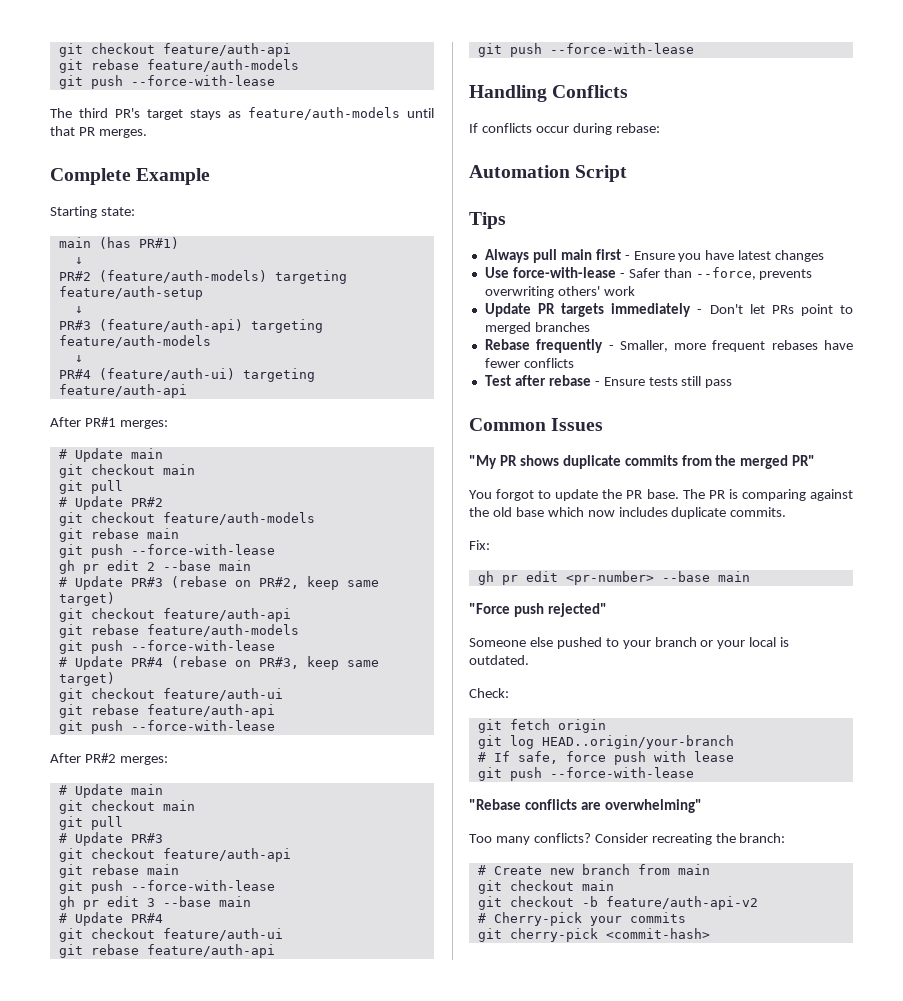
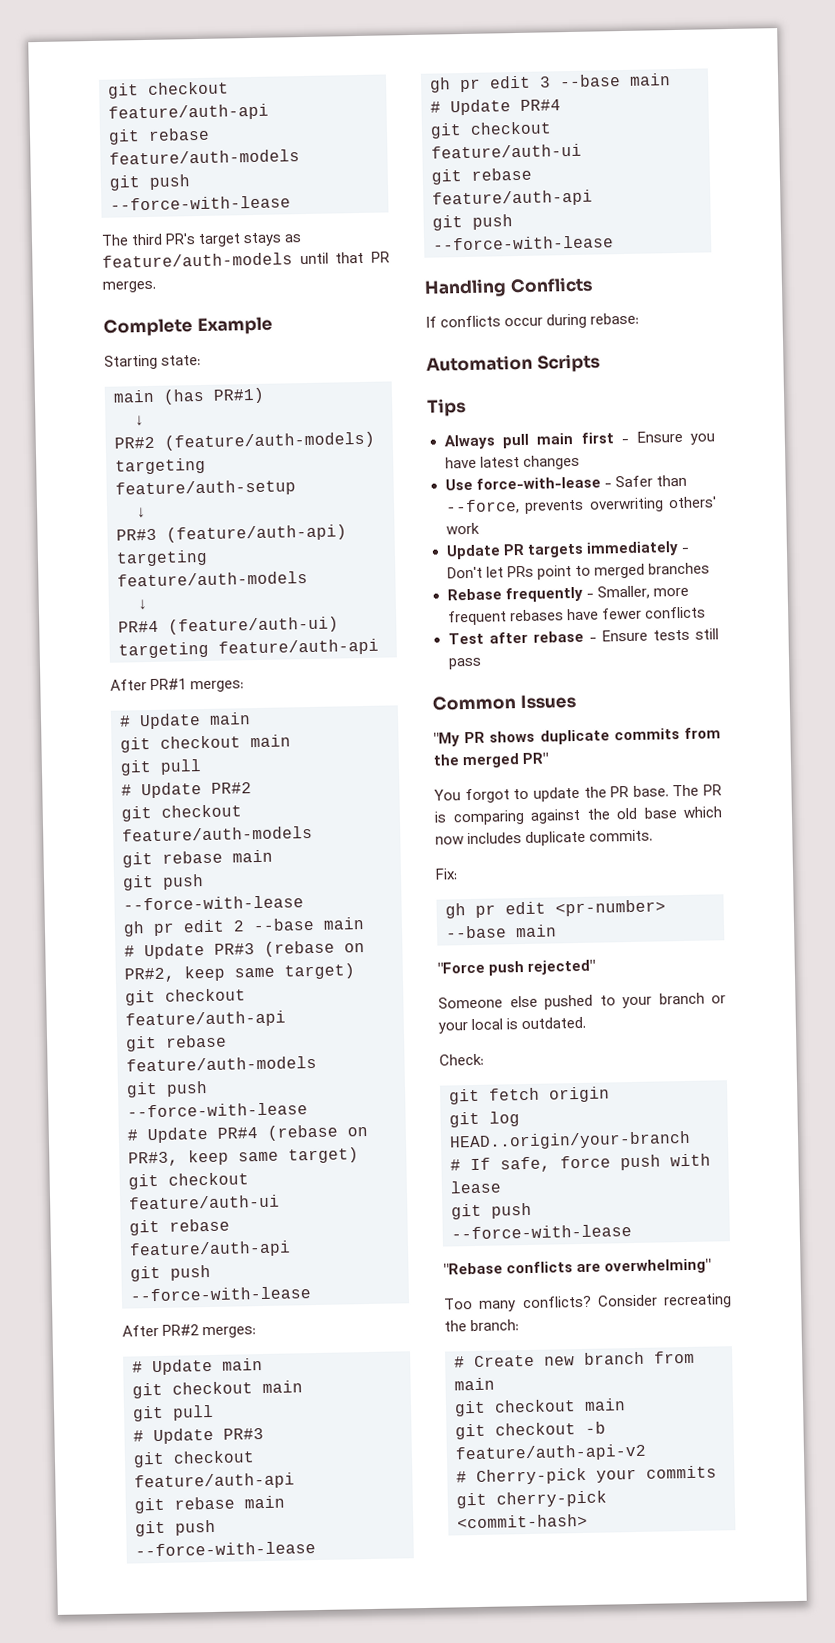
[575,165,628,182] Script -> [536,353,600,373] Scripts

